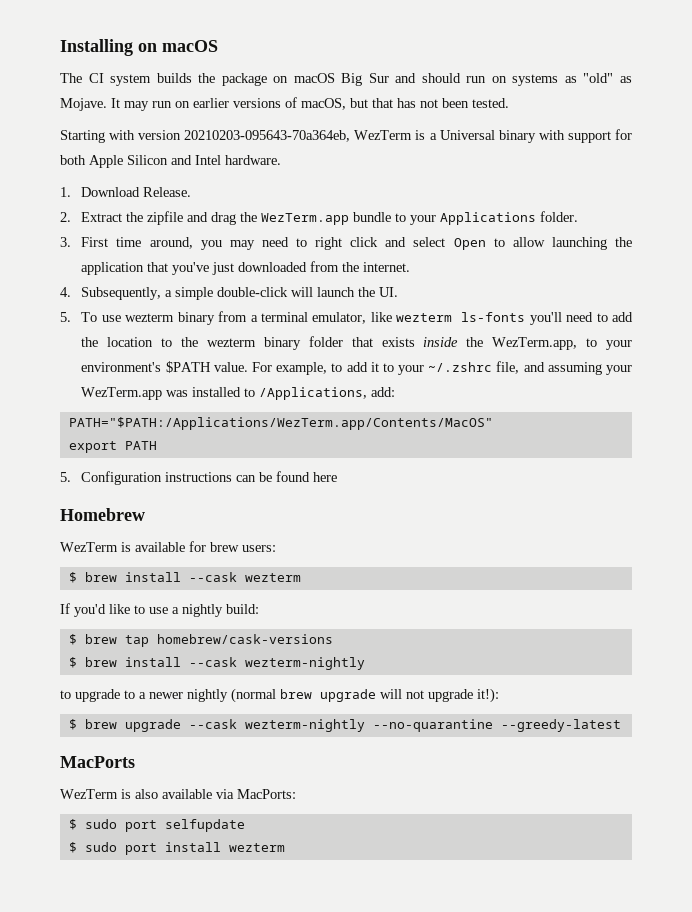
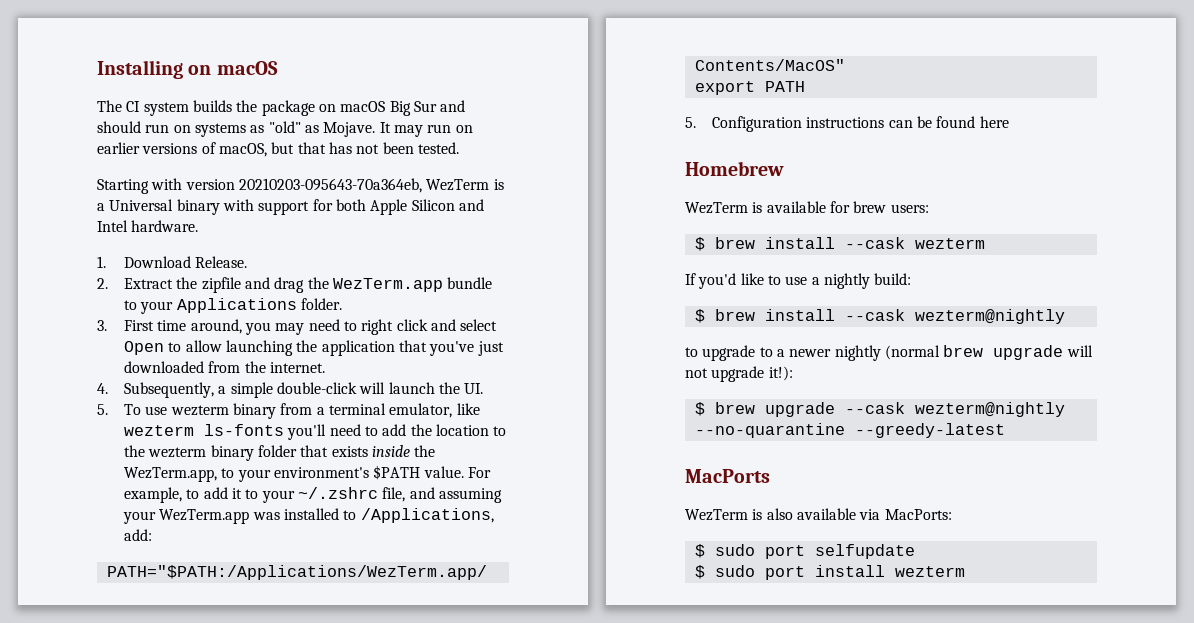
[68,634,333,647] [68,657,365,670] // $ brew tap homebrew/cask-versions // $ brew install --cask wezterm-nightly -> [694,309,1065,324] // $ brew install --cask wezterm@nightly
[244,719,365,732] wezterm-nightly -> [914,402,1065,417] wezterm@nightly

